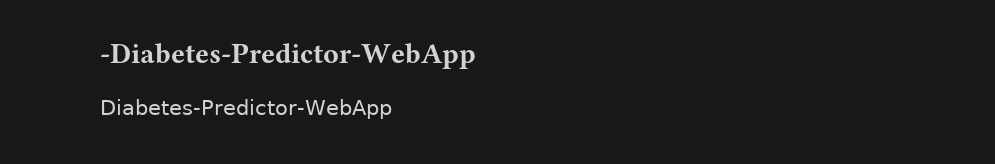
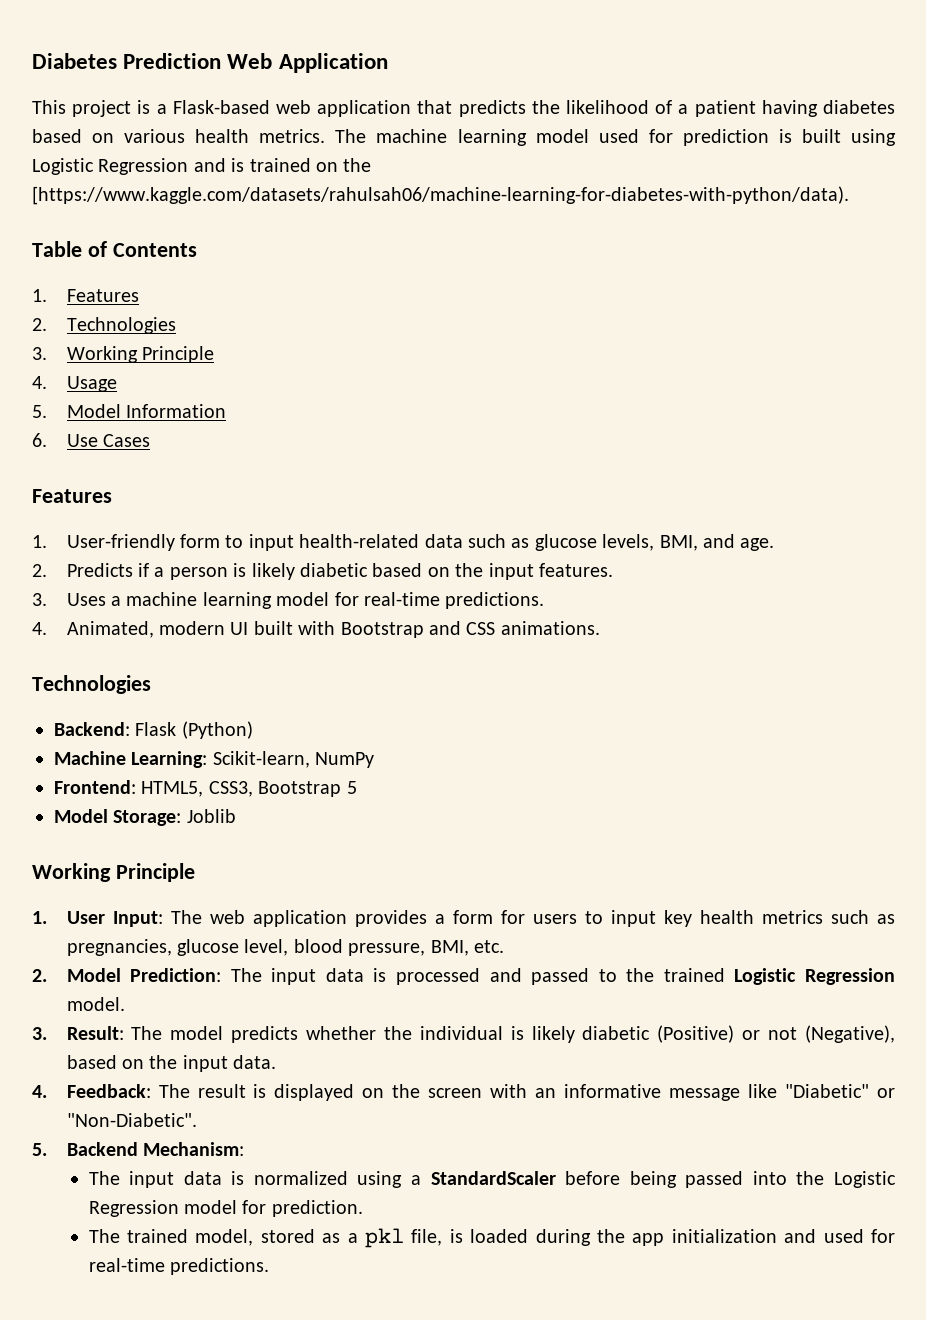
[100,43,476,69] [100,99,392,119] -Diabetes-Predictor-WebApp // Diabetes-Predictor-WebApp -> [32,53,388,73] [32,100,896,117] [32,129,896,146] [32,158,372,175] [32,186,849,205] [32,241,197,257] [32,289,139,302] [32,317,176,334] [32,346,214,363] [32,376,117,392] [32,404,226,418] [32,433,150,447] [32,489,112,503] [32,534,775,551] [32,563,613,580] [32,592,545,609] [32,621,600,638] [32,675,151,694] [54,721,253,739] [54,751,375,768] [54,780,357,797] [54,809,236,826] [32,863,195,882] [32,910,895,927] [66,939,504,956] [32,968,895,985] [66,997,125,1011] [32,1025,896,1043] [66,1055,277,1072] [32,1084,895,1101] [66,1113,197,1127] [32,1142,244,1156] [88,1171,896,1188] [88,1200,363,1217] [88,1228,895,1248] [88,1258,269,1275] Diabetes Prediction Web Application // This project is a Flask-based web application that predicts the likelihood of a patient having diabetes based on various health metrics. The machine learning model used for prediction is built using Logistic Regression and is trained on the [https://www.kaggle.com/datasets/rahulsah06/machine-learning-for-diabetes-with-python/data). // Table of Contents // 1. Features // 2. Technologies // 3. Working Principle // 4. Usage // 5. Model Information // 6. Use Cases // Features // 1. User-friendly form to input health-related data such as glucose levels, BMI, and age. // 2. Predicts if a person is likely diabetic based on the input features. // 3. Uses a machine learning model for real-time predictions. // 4. Animated, modern UI built with Bootstrap and CSS animations. // Technologies // Backend: Flask (Python) // Machine Learning: Scikit-learn, NumPy // Frontend: HTML5, CSS3, Bootstrap 5 // Model Storage: Joblib // Working Principle // 1. User Input: The web application provides a form for users to input key health metrics such as pregnancies, glucose level, blood pressure, BMI, etc. // 2. Model Prediction: The input data is processed and passed to the trained Logistic Regression model. // 3. Result: The model predicts whether the individual is likely diabetic (Positive) or not (Negative), based on the input data. // 4. Feedback: The result is displayed on the screen with an informative message like "Diabetic" or "Non-Diabetic". // 5. Backend Mechanism: // The input data is normalized using a StandardScaler before being passed into the Logistic Regression model for prediction. // The trained model, stored as a pkl file, is loaded during the app initialization and used for real-time predictions.

